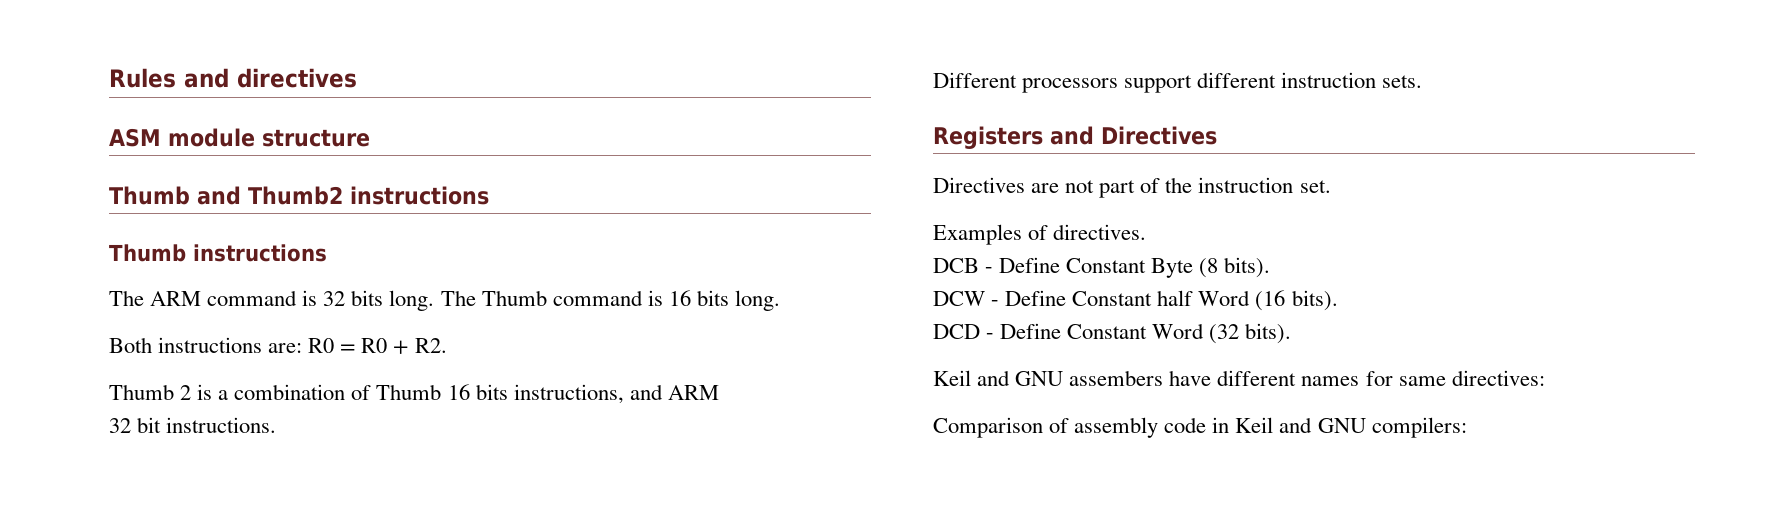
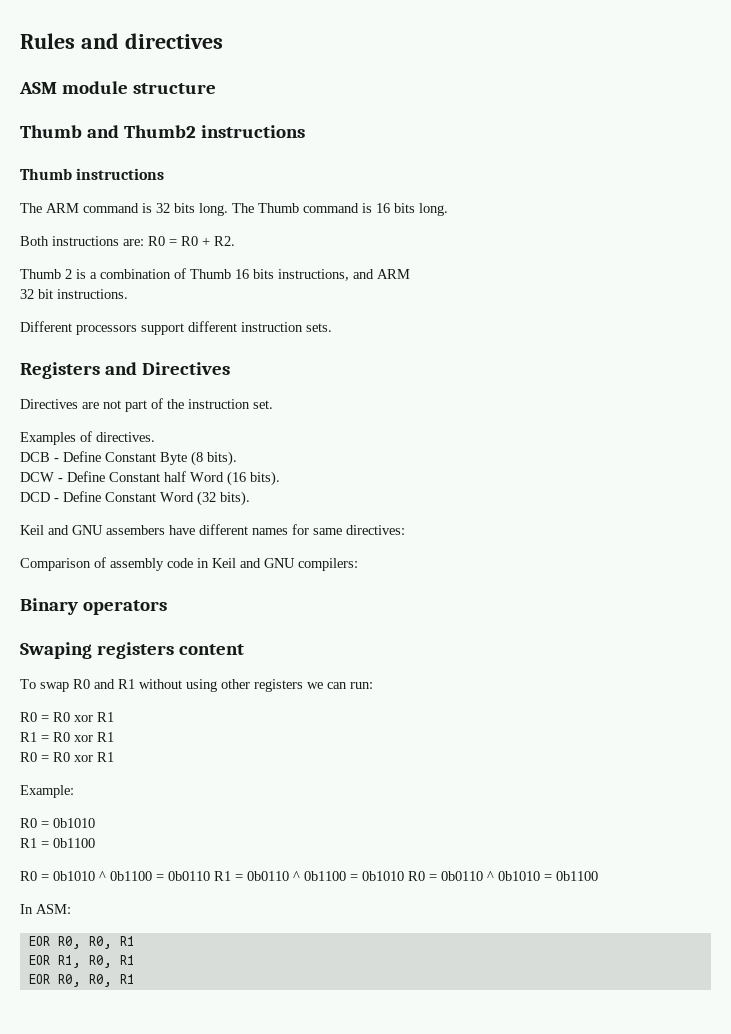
(1467, 427) none -> [20,598,167,615] [20,642,244,659] [20,679,373,692] [20,712,114,722] [20,732,114,742] [20,752,114,762] [20,785,74,798] [20,818,95,828] [20,838,95,848] [20,871,598,881] [20,904,71,914] [28,936,135,949] [28,955,135,968] [28,974,135,987] // Binary operators // Swaping registers content // To swap R0 and R1 without using other registers we can run: // R0 = R0 xor R1 // R1 = R0 xor R1 // R0 = R0 xor R1 // Example: // R0 = 0b1010 // R1 = 0b1100 // R0 = 0b1010 ^ 0b1100 = 0b0110 R1 = 0b0110 ^ 0b1100 = 0b1010 R0 = 0b0110 ^ 0b1010 = 0b1100 // In ASM: // EOR R0, R0, R1 // EOR R1, R0, R1 // EOR R0, R0, R1

